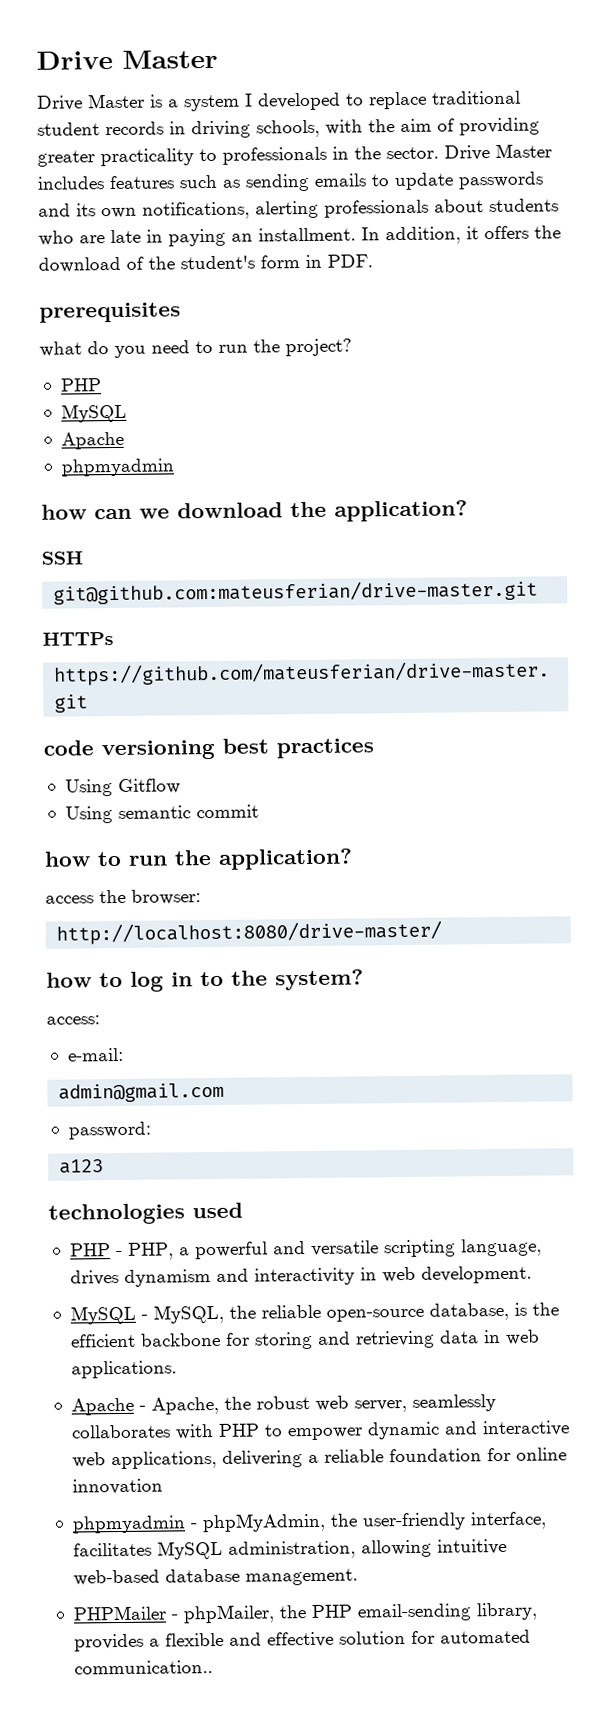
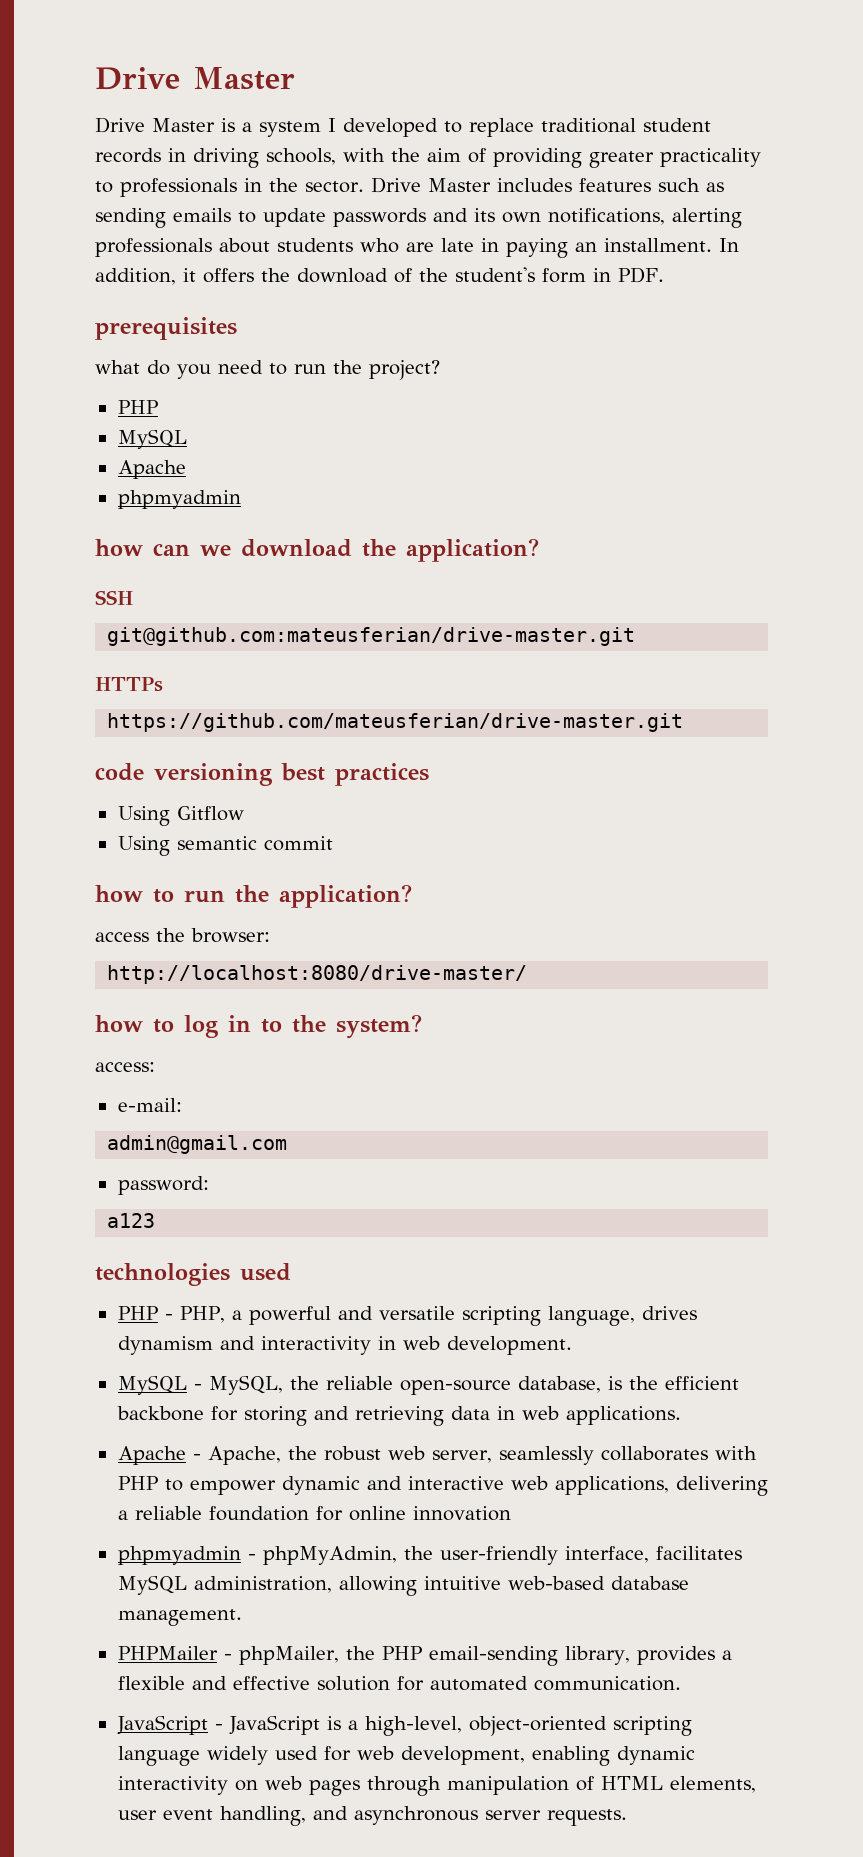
[73,1660,213,1675] communication.. -> [533,1676,681,1691] [116,1715,692,1736] [117,1746,695,1766] [117,1776,756,1796] [117,1806,627,1826] communication. // JavaScript - JavaScript is a high-level, object-oriented scripting language widely used for web development, enabling dynamic interactivity on web pages through manipulation of HTML elements, user event handling, and asynchronous server requests.

